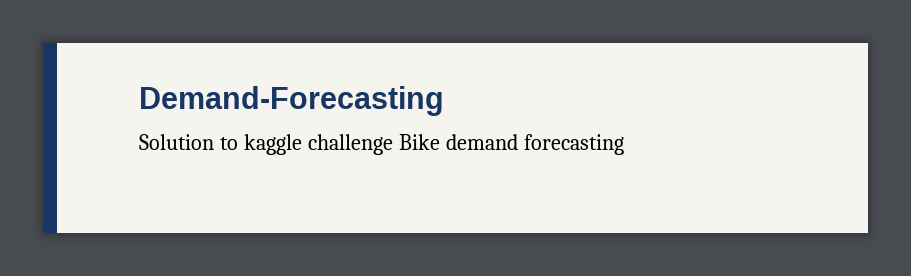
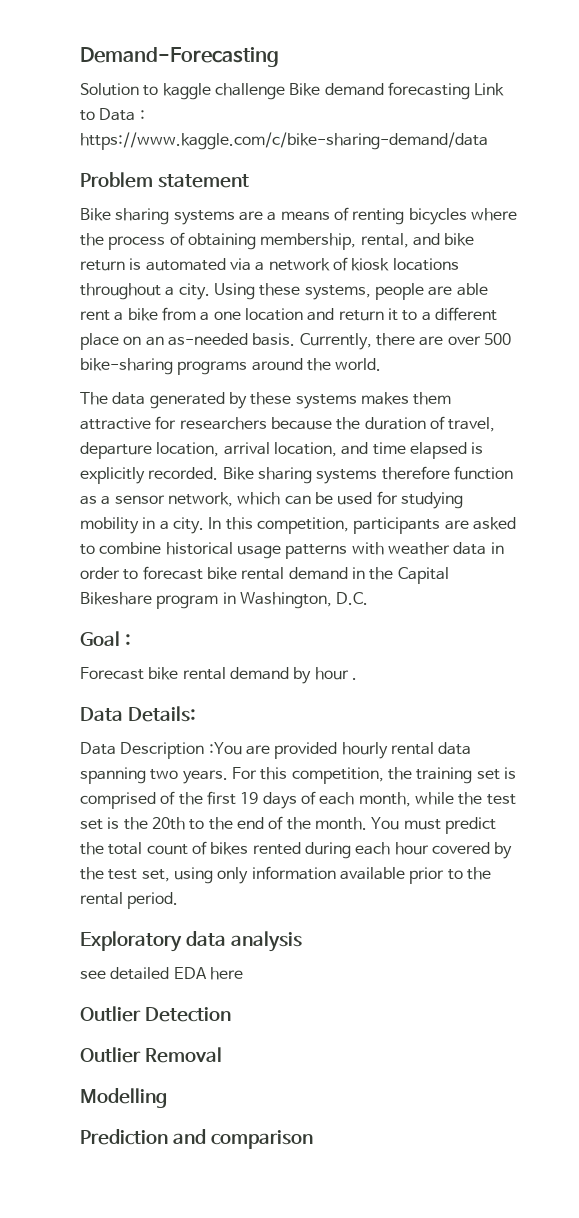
(624, 144) none -> [474,83,505,96] [80,108,145,121] [80,132,488,150] [80,172,249,188] [80,207,517,225] [80,232,475,250] [80,257,459,271] [80,283,488,300] [80,307,497,321] [80,333,511,350] [80,358,382,375] [80,392,452,409] [80,416,496,432] [80,442,484,459] [80,466,513,484] [80,491,463,509] [80,517,516,534] [80,542,504,559] [80,566,449,584] [80,592,369,609] [80,631,131,646] [80,667,357,684] [80,706,196,722] [80,742,472,759] [80,767,516,784] [80,791,516,809] [80,816,496,834] [80,841,513,859] [80,866,491,884] [80,892,179,909] [80,931,302,952] [80,967,243,980] [80,1006,231,1022] [80,1047,222,1063] [80,1088,167,1108] [80,1129,313,1149] Link to Data : https://www.kaggle.com/c/bike-sharing-demand/data // Problem statement // Bike sharing systems are a means of renting bicycles where the process of obtaining membership, rental, and bike return is automated via a network of kiosk locations throughout a city. Using these systems, people are able rent a bike from a one location and return it to a different place on an as-needed basis. Currently, there are over 500 bike-sharing programs around the world. // The data generated by these systems makes them attractive for researchers because the duration of travel, departure location, arrival location, and time elapsed is explicitly recorded. Bike sharing systems therefore function as a sensor network, which can be used for studying mobility in a city. In this competition, participants are asked to combine historical usage patterns with weather data in order to forecast bike rental demand in the Capital Bikeshare program in Washington, D.C. // Goal : // Forecast bike rental demand by hour . // Data Details: // Data Description :You are provided hourly rental data spanning two years. For this competition, the training set is comprised of the first 19 days of each month, while the test set is the 20th to the end of the month. You must predict the total count of bikes rented during each hour covered by the test set, using only information available prior to the rental period. // Exploratory data analysis // see detailed EDA here // Outlier Detection // Outlier Removal // Modelling // Prediction and comparison

